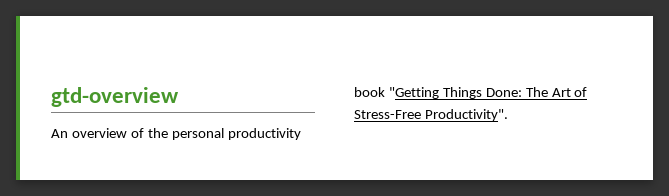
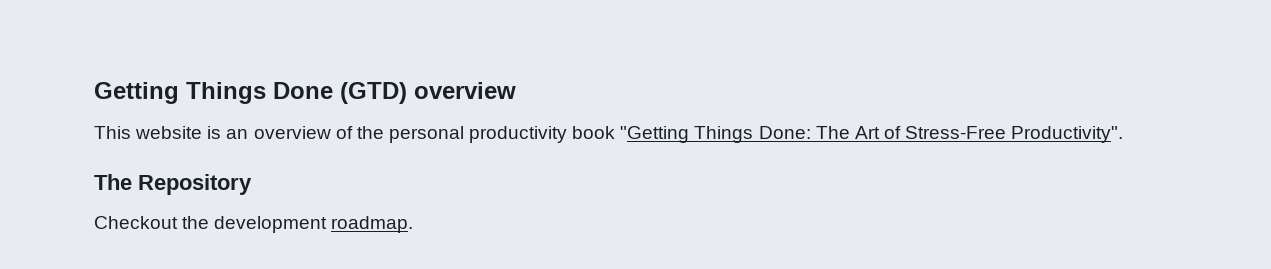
[51,87,179,107] [51,129,68,138] gtd-overview // An -> [94,82,516,104] [94,126,249,139] Getting Things Done (GTD) overview // This website is an
(508, 115) none -> [94,174,252,195] [94,216,414,233] // The Repository // Checkout the development roadmap.

